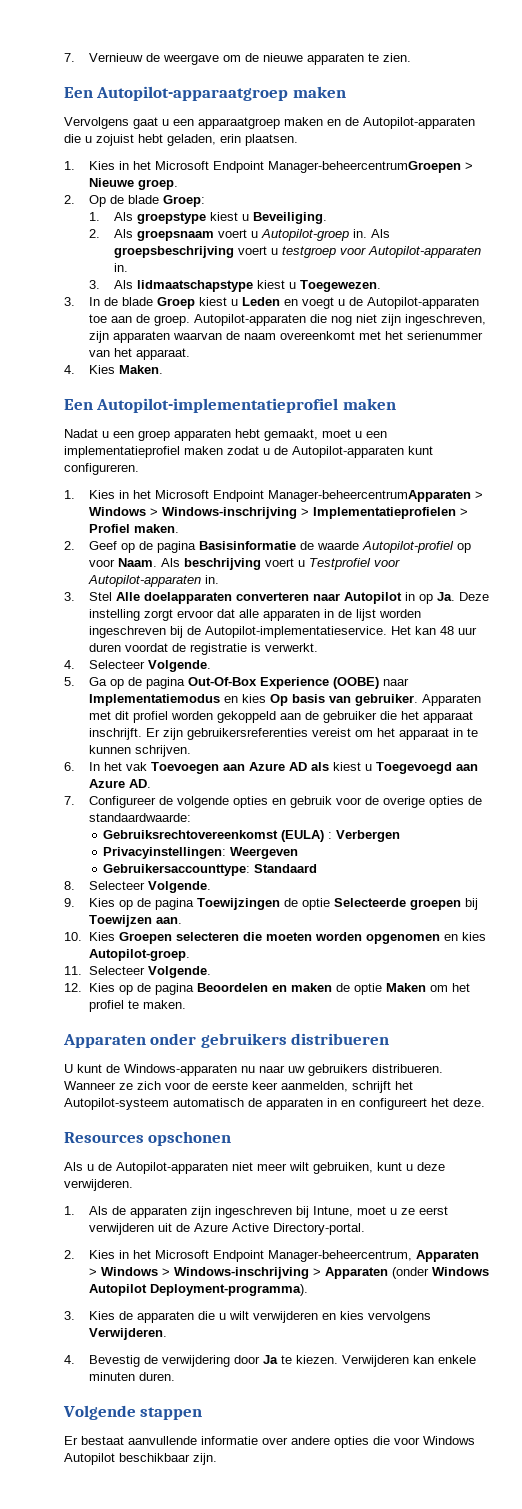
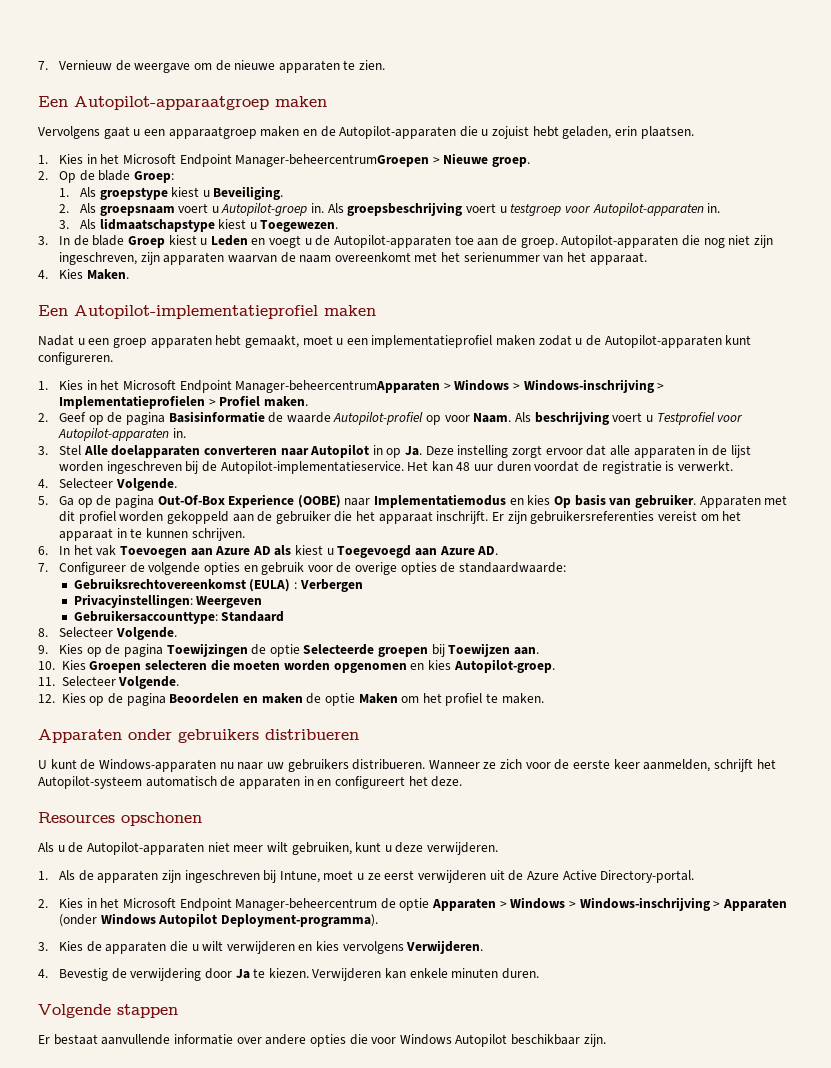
[268,1250,413,1262] Manager-beheercentrum, -> [235,898,430,911] Manager-beheercentrum de optie

